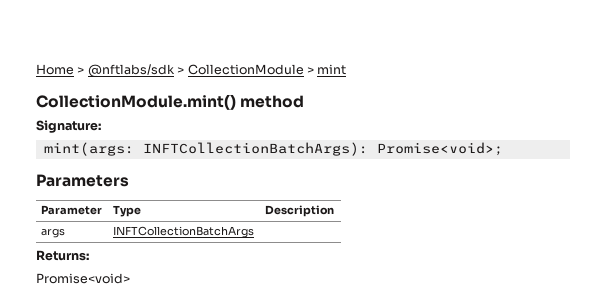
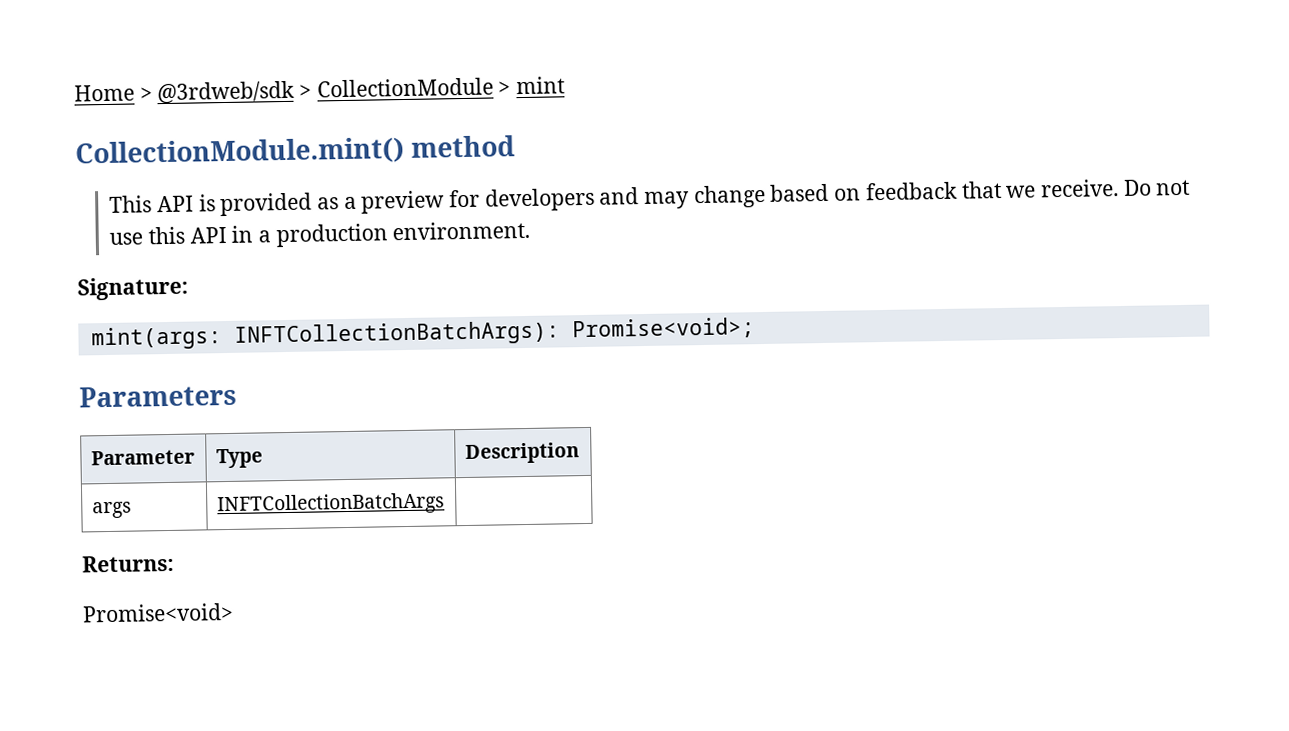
[87,64,175,78] @nftlabs/sdk -> [157,80,296,105] @3rdweb/sdk
(305, 101) none -> [109,179,1191,217] [109,220,531,248] // This API is provided as a preview for developers and may change based on feedback that we receive. Do not use this API in a production environment.

